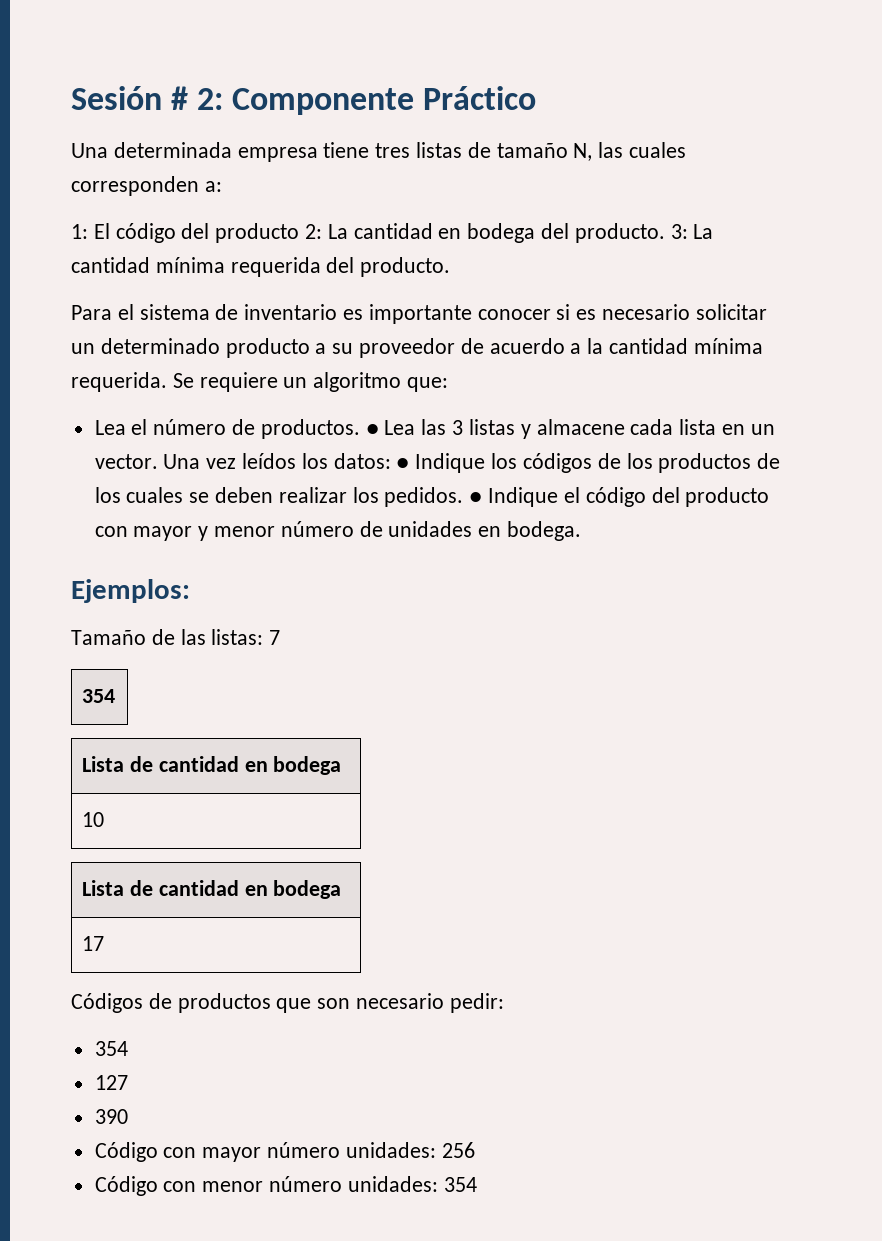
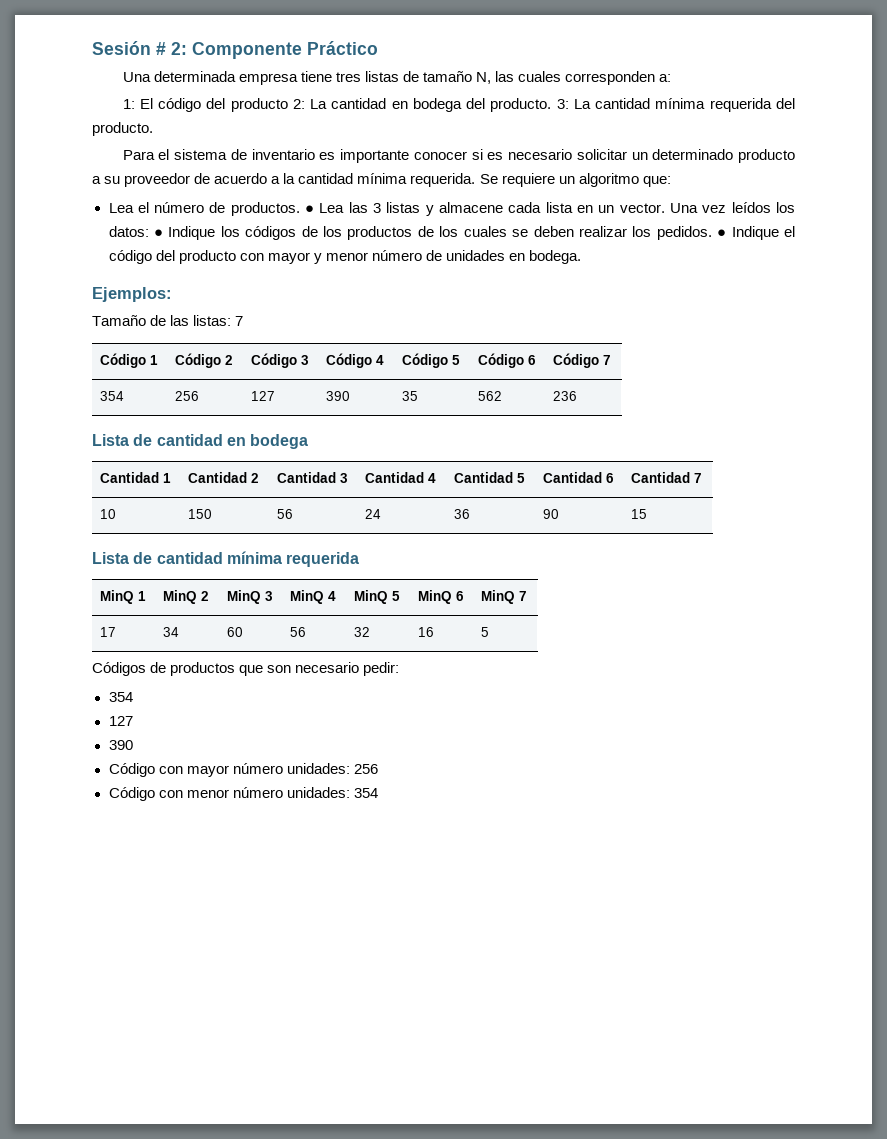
[82,689,116,703] [82,756,342,775] [82,812,105,827] [82,880,342,899] [82,936,105,951] 354 // Lista de cantidad en bodega // 10 // Lista de cantidad en bodega // 17 -> [99,353,158,368] [174,353,233,368] [250,353,309,368] [325,353,384,368] [401,353,460,368] [477,353,536,368] [552,353,611,368] [99,391,124,401] [174,391,199,401] [250,391,275,401] [325,391,350,401] [401,391,418,401] [477,391,502,401] [552,391,577,401] [92,434,309,449] [99,472,171,483] [187,472,259,483] [276,472,348,483] [364,472,436,483] [453,472,525,483] [542,472,614,483] [630,472,702,483] [99,509,116,519] [187,509,212,519] [276,509,293,519] [364,509,381,519] [453,509,470,519] [542,509,559,519] [630,509,647,519] [92,551,360,567] [99,590,146,604] [162,590,209,604] [226,590,273,604] [289,590,336,604] [353,590,400,604] [417,590,464,604] [480,590,527,604] [99,627,116,637] [162,627,179,637] [226,627,243,637] [289,627,306,637] [353,627,370,637] [417,627,434,637] [480,627,489,637] Código 1 | Código 2 | Código 3 | Código 4 | Código 5 | Código 6 | Código 7 // 354 | 256 | 127 | 390 | 35 | 562 | 236 // Lista de cantidad en bodega // Cantidad 1 | Cantidad 2 | Cantidad 3 | Cantidad 4 | Cantidad 5 | Cantidad 6 | Cantidad 7 // 10 | 150 | 56 | 24 | 36 | 90 | 15 // Lista de cantidad mínima requerida // MinQ 1 | MinQ 2 | MinQ 3 | MinQ 4 | MinQ 5 | MinQ 6 | MinQ 7 // 17 | 34 | 60 | 56 | 32 | 16 | 5

